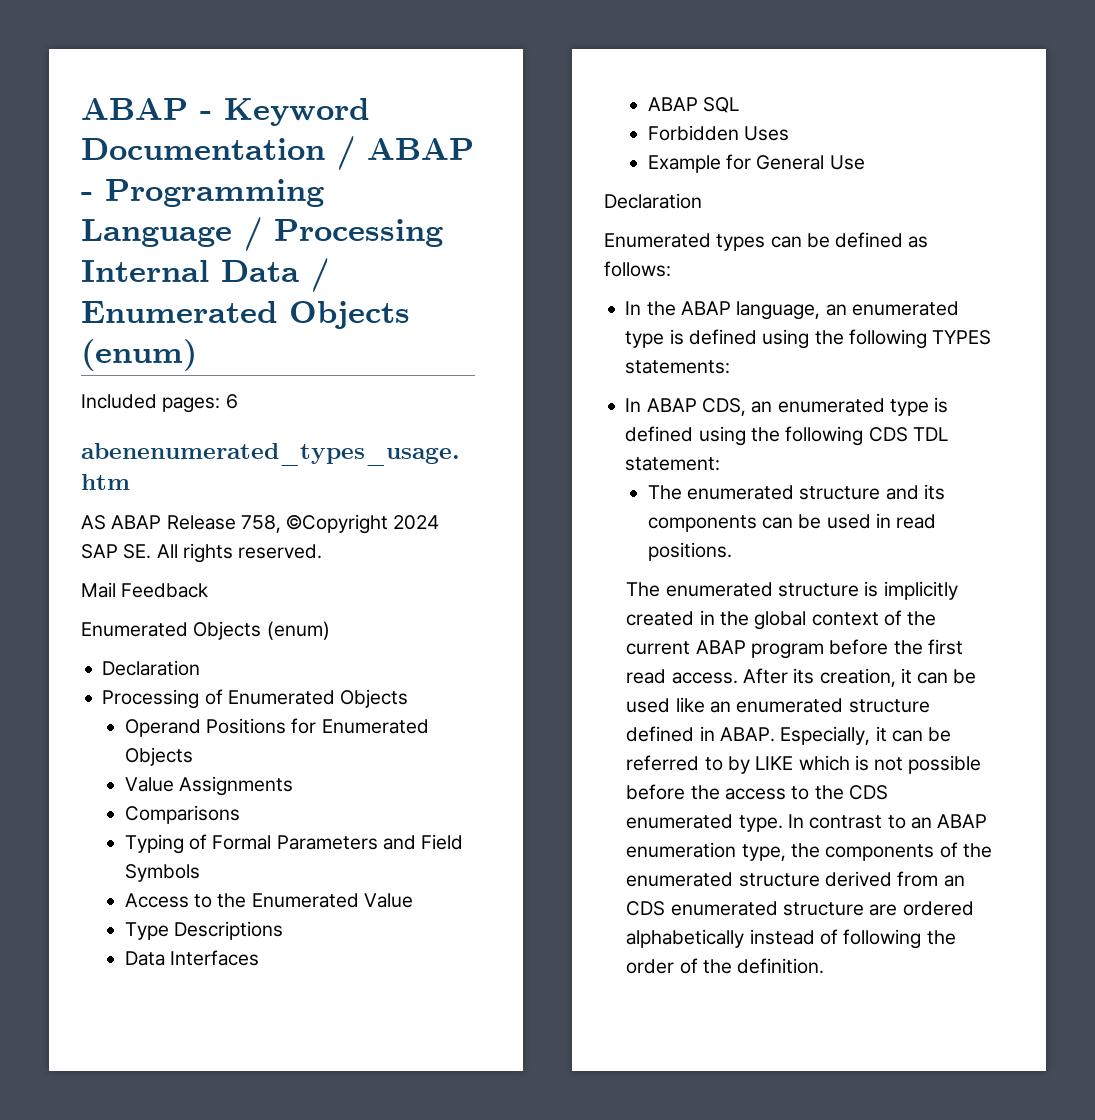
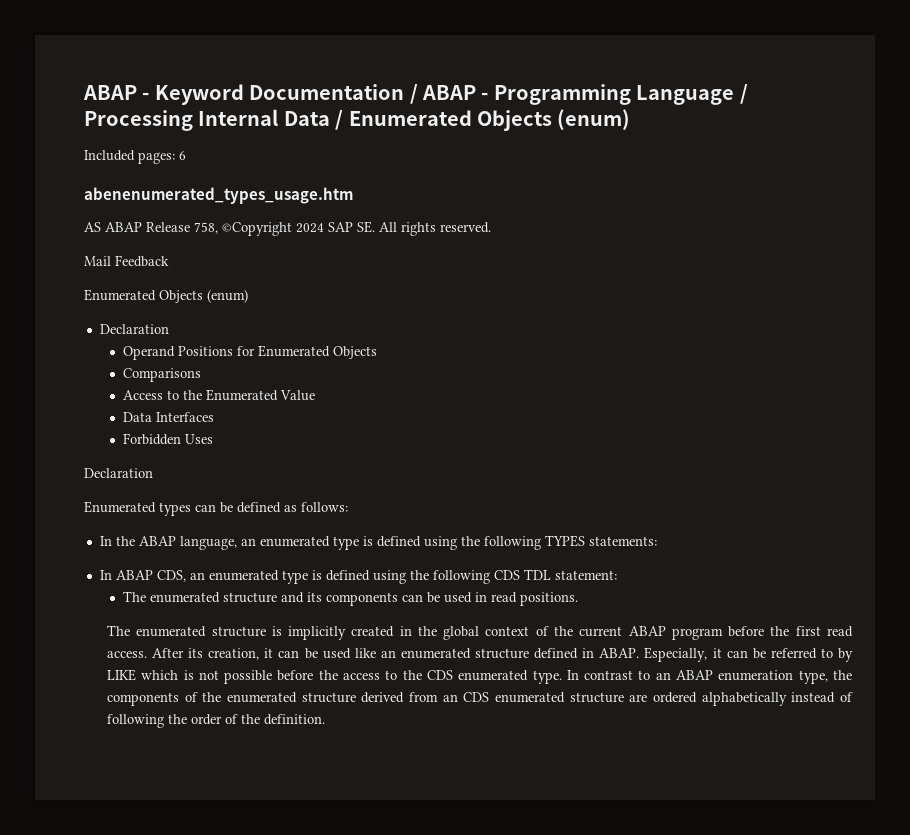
[102,689,409,709] // Processing of Enumerated Objects -> (169, 329) none
[124,776,294,796] // Value Assignments -> (377, 352) none
[124,834,464,854] [124,864,200,882] // Typing of Formal Parameters and Field Symbols -> (201, 375) none
[124,921,284,940] // Type Descriptions -> (315, 395) none
[647,97,740,113] // ABAP SQL -> (214, 417) none
[647,154,865,173] // Example for General Use -> (213, 439) none

